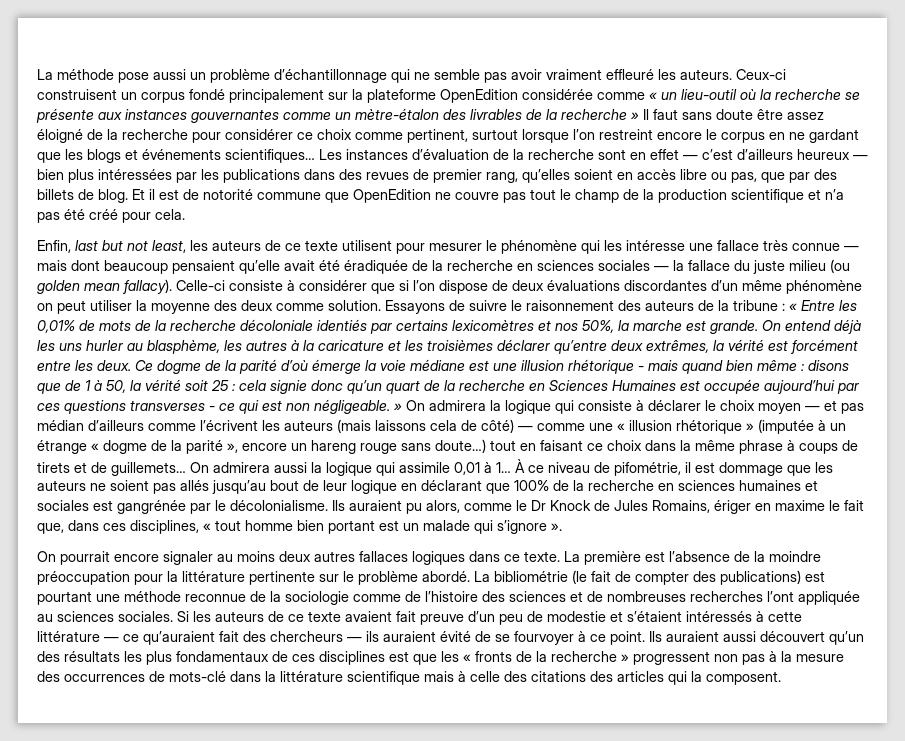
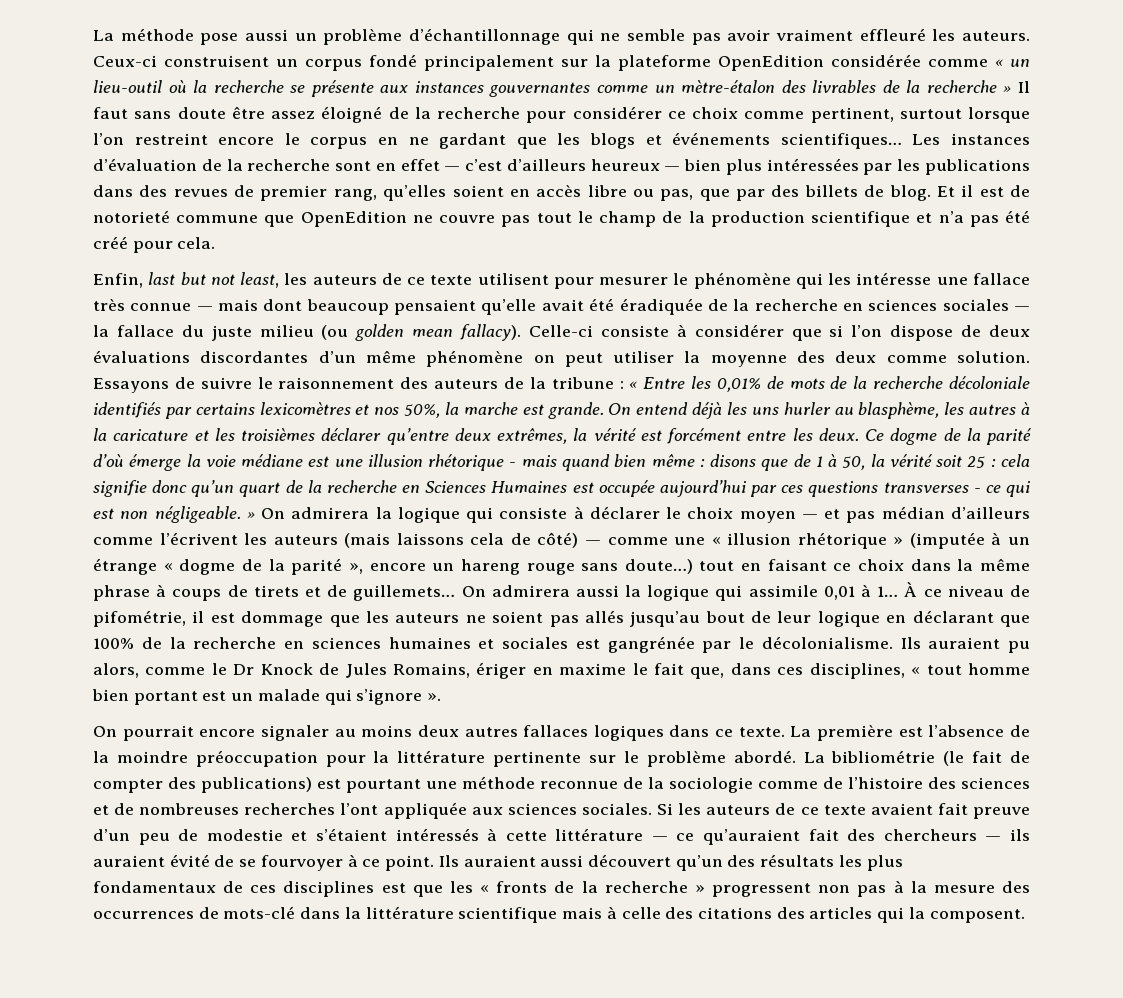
[203,189,253,200] notorité -> [93,210,170,223] notorieté
[317,319,367,331] identiés -> [93,402,161,418] identifiés
[270,380,307,394] signie -> [93,480,147,497] signifie
[37,614,53,622] au -> [471,807,503,815] aux

